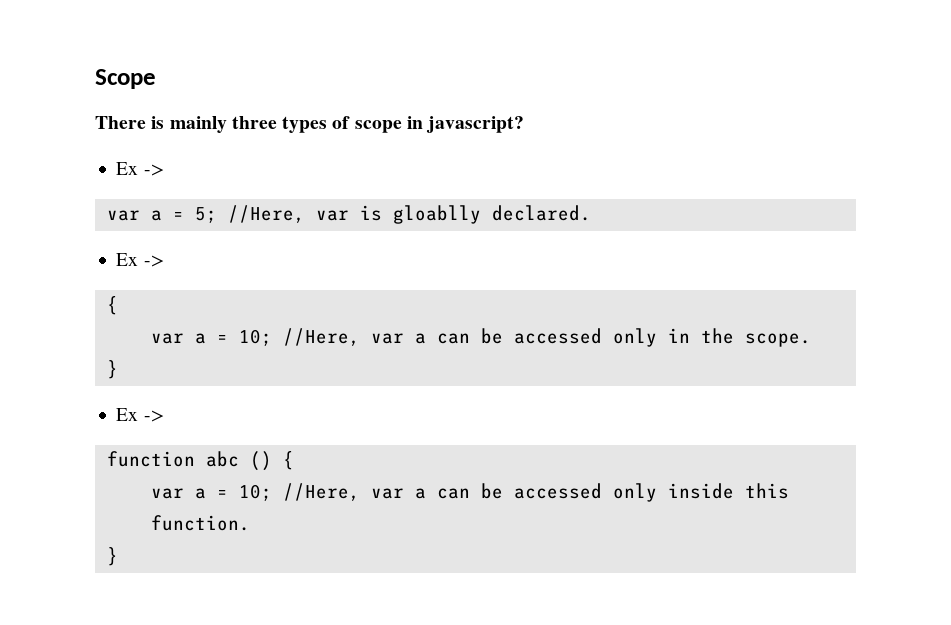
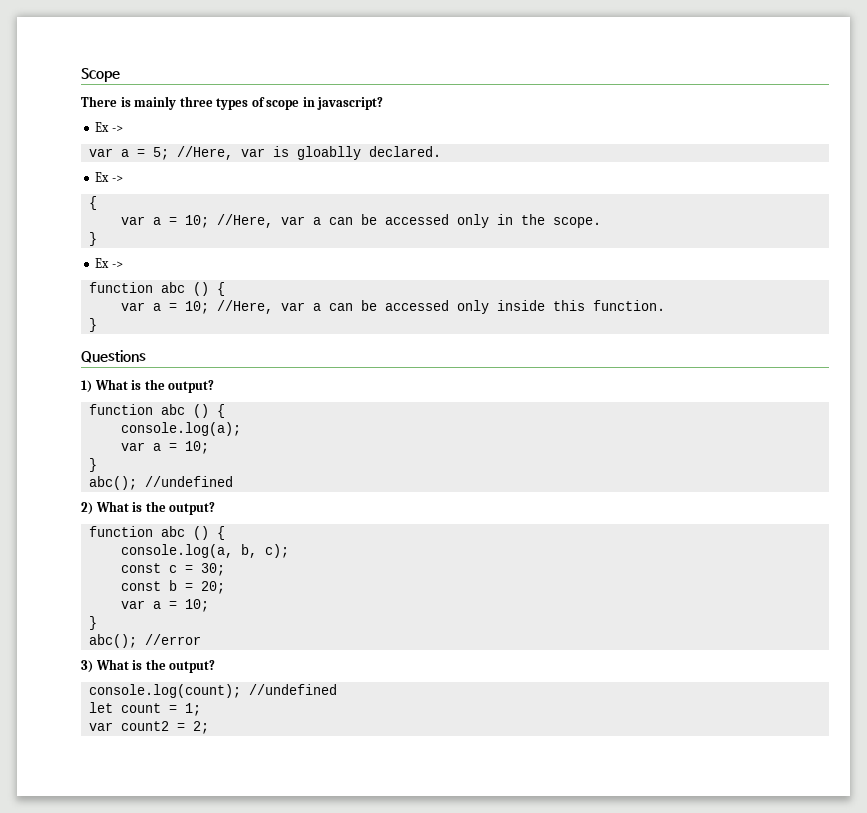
(118, 556) none -> [81,350,146,363] [81,379,215,393] [88,404,225,418] [120,422,241,436] [120,441,209,454] [88,458,97,472] [88,476,233,490] [81,501,216,515] [88,526,225,540] [120,544,289,558] [120,563,225,576] [120,580,225,594] [120,599,209,612] [88,616,97,630] [88,634,201,648] [81,659,216,673] [88,684,337,698] [88,702,201,716] [88,721,209,734] // Questions // 1) What is the output? // function abc () { // console.log(a); // var a = 10; // } // abc(); //undefined // 2) What is the output? // function abc () { // console.log(a, b, c); // const c = 30; // const b = 20; // var a = 10; // } // abc(); //error // 3) What is the output? // console.log(count); //undefined // let count = 1; // var count2 = 2;

